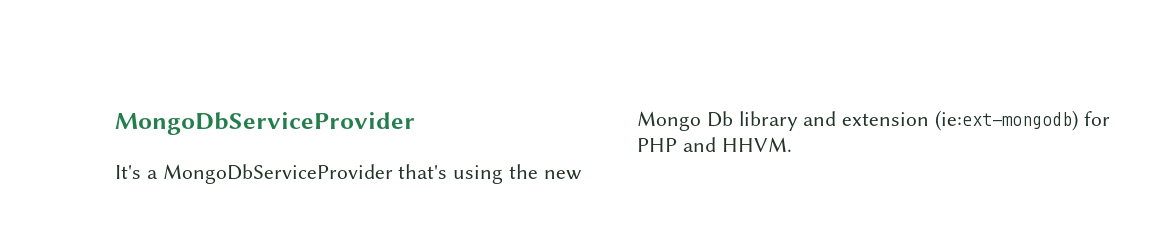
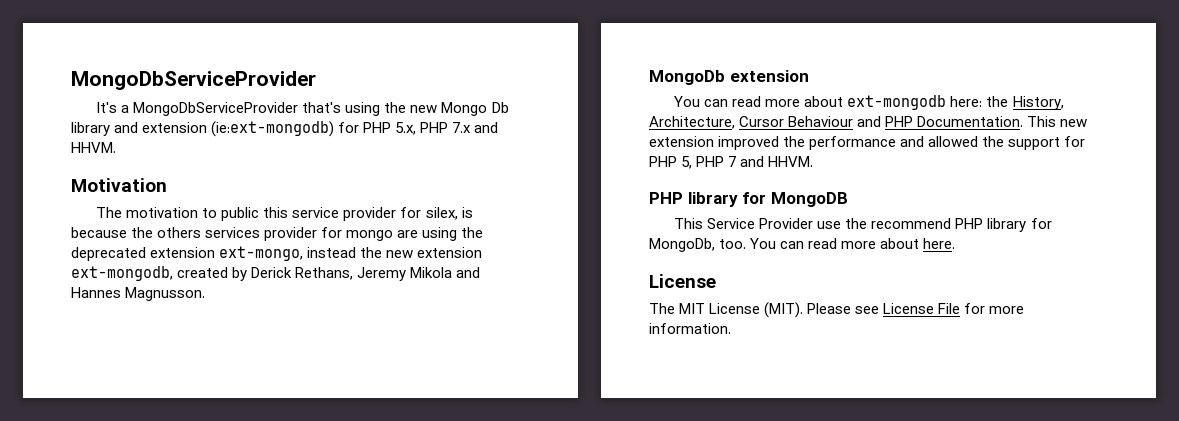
[682,137,792,152] and HHVM. -> [395,122,499,135] [71,142,116,153] [71,178,167,192] [96,207,473,221] [71,227,484,241] [71,246,483,261] [71,266,481,281] [71,287,206,301] [649,70,809,85] [674,95,1064,110] [649,116,1088,129] [649,136,1086,150] [649,156,814,169] [649,192,848,207] [674,218,1052,232] [649,238,956,252] [649,274,716,288] [649,302,1025,318] [649,323,731,334] 5.x, PHP 7.x and HHVM. // Motivation // The motivation to public this service provider for silex, is because the others services provider for mongo are using the deprecated extension ext-mongo, instead the new extension ext-mongodb, created by Derick Rethans, Jeremy Mikola and Hannes Magnusson. // MongoDb extension // You can read more about ext-mongodb here: the History, Architecture, Cursor Behaviour and PHP Documentation. This new extension improved the performance and allowed the support for PHP 5, PHP 7 and HHVM. // PHP library for MongoDB // This Service Provider use the recommend PHP library for MongoDb, too. You can read more about here. // License // The MIT License (MIT). Please see License File for more information.

